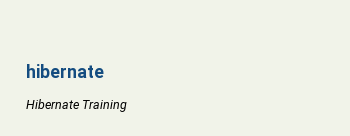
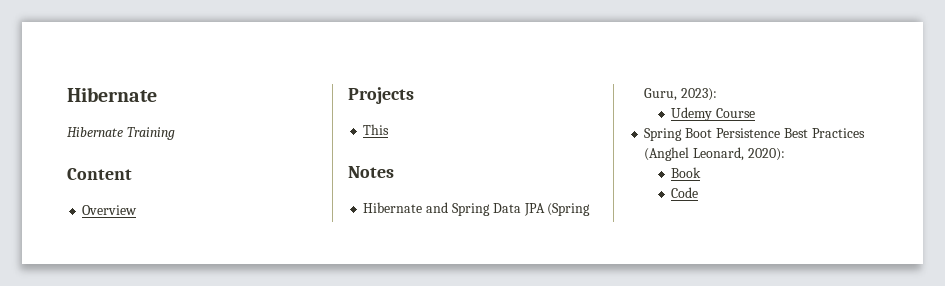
[26,64,104,78] hibernate -> [67,87,157,102] Hibernate
(128, 106) none -> [67,168,132,180] [82,205,138,215] [348,87,414,104] [363,124,390,135] [348,166,394,178] [363,202,591,216] [644,88,718,101] [671,107,755,121] [644,128,865,141] [644,147,785,161] [671,167,702,178] [671,187,699,198] // Content // Overview // Projects // This // Notes // Hibernate and Spring Data JPA (Spring Guru, 2023): // Udemy Course // Spring Boot Persistence Best Practices (Anghel Leonard, 2020): // Book // Code

